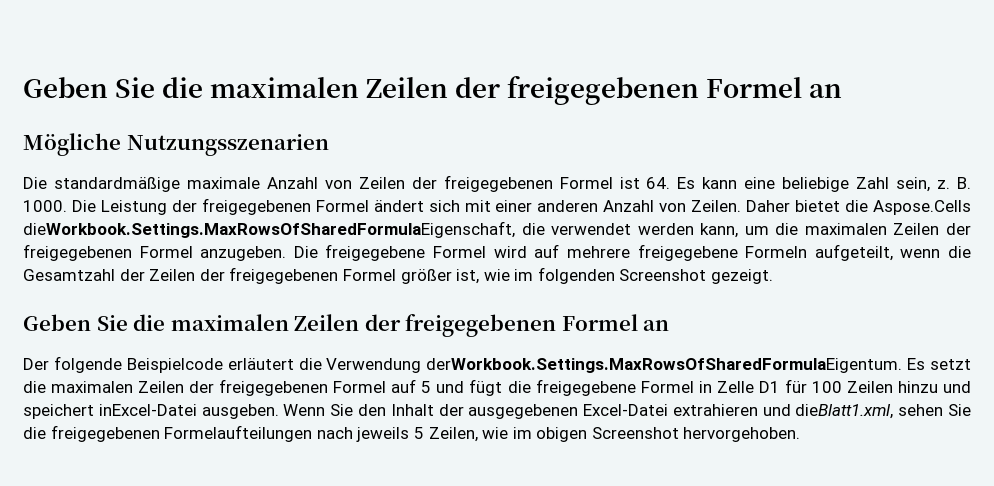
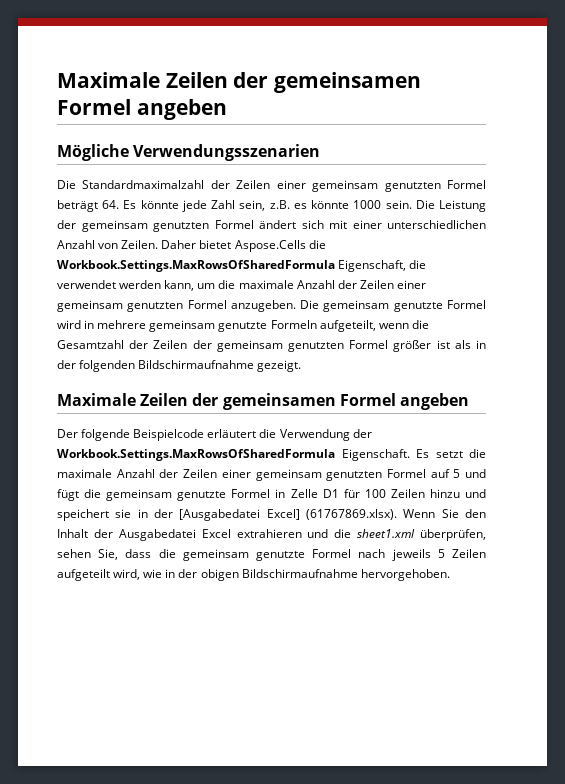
[23,76,843,105] Geben Sie die maximalen Zeilen der freigegebenen Formel an -> [57,72,422,93] [57,99,227,120] Maximale Zeilen der gemeinsamen Formel angeben
[126,134,329,156] [23,175,972,192] [23,200,67,212] Nutzungsszenarien // Die standardmäßige maximale Anzahl von Zeilen der freigegebenen Formel ist 64. Es kann eine beliebige Zahl sein, z. B. 1000. -> [133,144,321,161] [57,180,486,192] [57,200,412,212] Verwendungsszenarien // Die Standardmaximalzahl der Zeilen einer gemeinsam genutzten Formel beträgt 64. Es könnte jede Zahl sein, z.B. es könnte 1000 sein.
[201,198,311,215] freigegebenen -> [81,220,209,232] gemeinsam genutzten
[537,200,599,212] anderen -> [387,220,486,229] unterschiedlichen
[845,200,971,215] [23,221,515,238] die Aspose.Cells dieWorkbook.Settings.MaxRowsOfSharedFormulaEigenschaft, -> [234,240,326,252] [57,260,407,272] Aspose.Cells die Workbook.Settings.MaxRowsOfSharedFormula Eigenschaft,
[804,223,971,235] [23,244,738,261] maximalen Zeilen der freigegebenen Formel anzugeben. Die freigegebene Formel wird auf mehrere freigegebene -> [238,280,426,289] [57,300,486,312] [57,320,268,332] maximale Anzahl der Zeilen einer gemeinsam genutzten Formel anzugeben. Die gemeinsam genutzte Formel wird in mehrere gemeinsam genutzte
[229,267,774,284] [23,314,670,337] freigegebenen Formel größer ist, wie im folgenden Screenshot gezeigt. // Geben Sie die maximalen Zeilen der freigegebenen Formel an -> [216,340,486,352] [57,360,302,372] [57,393,469,410] gemeinsam genutzten Formel größer ist als in der folgenden Bildschirmaufnahme gezeigt. // Maximale Zeilen der gemeinsamen Formel angeben
[426,358,971,373] [23,379,329,396] derWorkbook.Settings.MaxRowsOfSharedFormulaEigentum. Es setzt die maximalen Zeilen der freigegebenen -> [352,429,372,438] [57,449,486,461] [57,469,383,481] der Workbook.Settings.MaxRowsOfSharedFormula Eigenschaft. Es setzt die maximale Anzahl der Zeilen einer gemeinsam genutzten
[535,379,636,396] freigegebene -> [106,489,227,501] gemeinsam genutzte
[98,404,279,419] inExcel-Datei ausgeben. -> [115,509,397,521] sie in der [Ausgabedatei Excel] (61767869.xlsx).
[468,404,972,419] [23,425,679,442] ausgegebenen Excel-Datei extrahieren und dieBlatt1.xml, sehen Sie die freigegebenen Formelaufteilungen nach jeweils 5 Zeilen, wie im obigen Screenshot -> [118,529,486,541] [57,549,486,561] [57,569,358,581] Ausgabedatei Excel extrahieren und die sheet1.xml überprüfen, sehen Sie, dass die gemeinsam genutzte Formel nach jeweils 5 Zeilen aufgeteilt wird, wie in der obigen Bildschirmaufnahme

